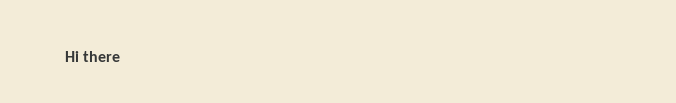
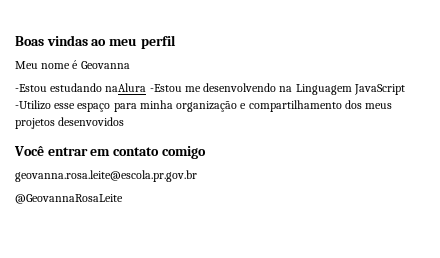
[65,51,121,62] Hi there -> [15,35,176,49] [15,60,130,69] [15,83,405,95] [15,100,393,112] [15,117,125,129] [14,146,206,159] [15,170,197,182] [15,194,123,204] Boas vindas ao meu perfil // Meu nome é Geovanna // -Estou estudando naAlura -Estou me desenvolvendo na Linguagem JavaScript -Utilizo esse espaço para minha organização e compartilhamento dos meus projetos desenvovidos // Você entrar em contato comigo // geovanna.rosa.leite@escola.pr.gov.br // @GeovannaRosaLeite

